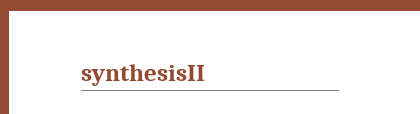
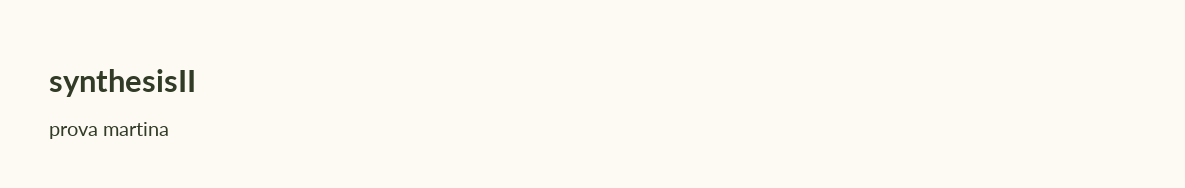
(205, 75) none -> [49,122,170,139] // prova martina

